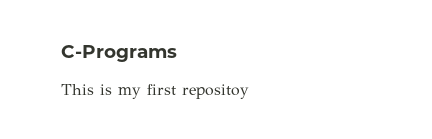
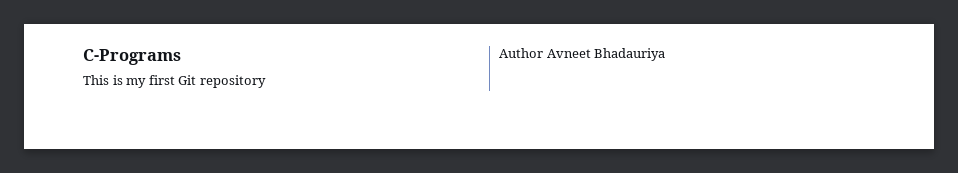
[182,84,249,99] repositoy -> [178,75,266,88] [499,48,666,61] Git repository // Author Avneet Bhadauriya

